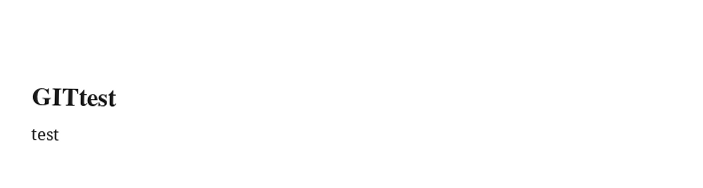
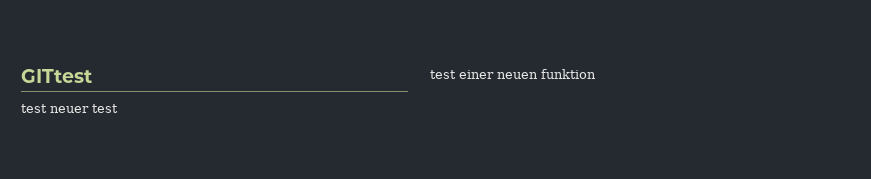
(60, 135) none -> [50,104,118,113] [430,69,596,79] neuer test // test einer neuen funktion

